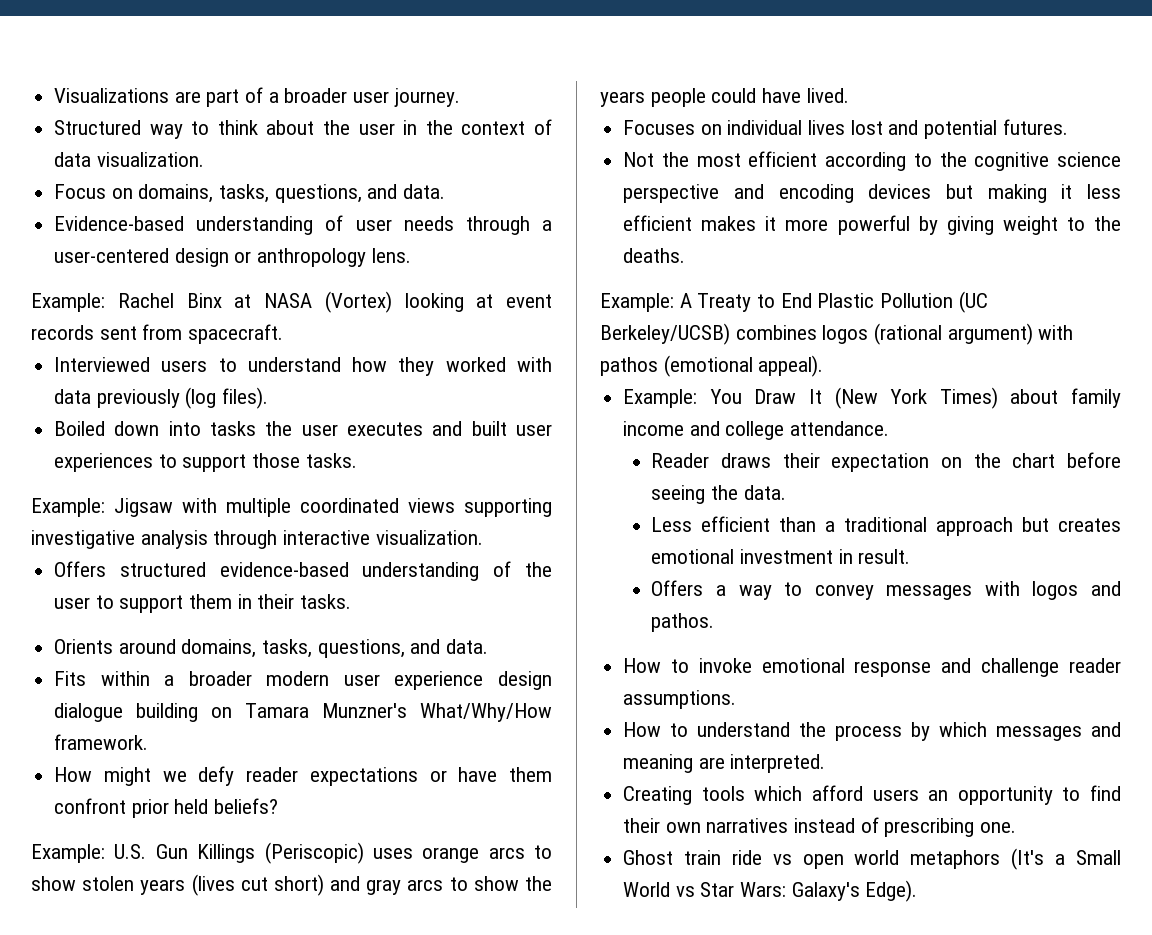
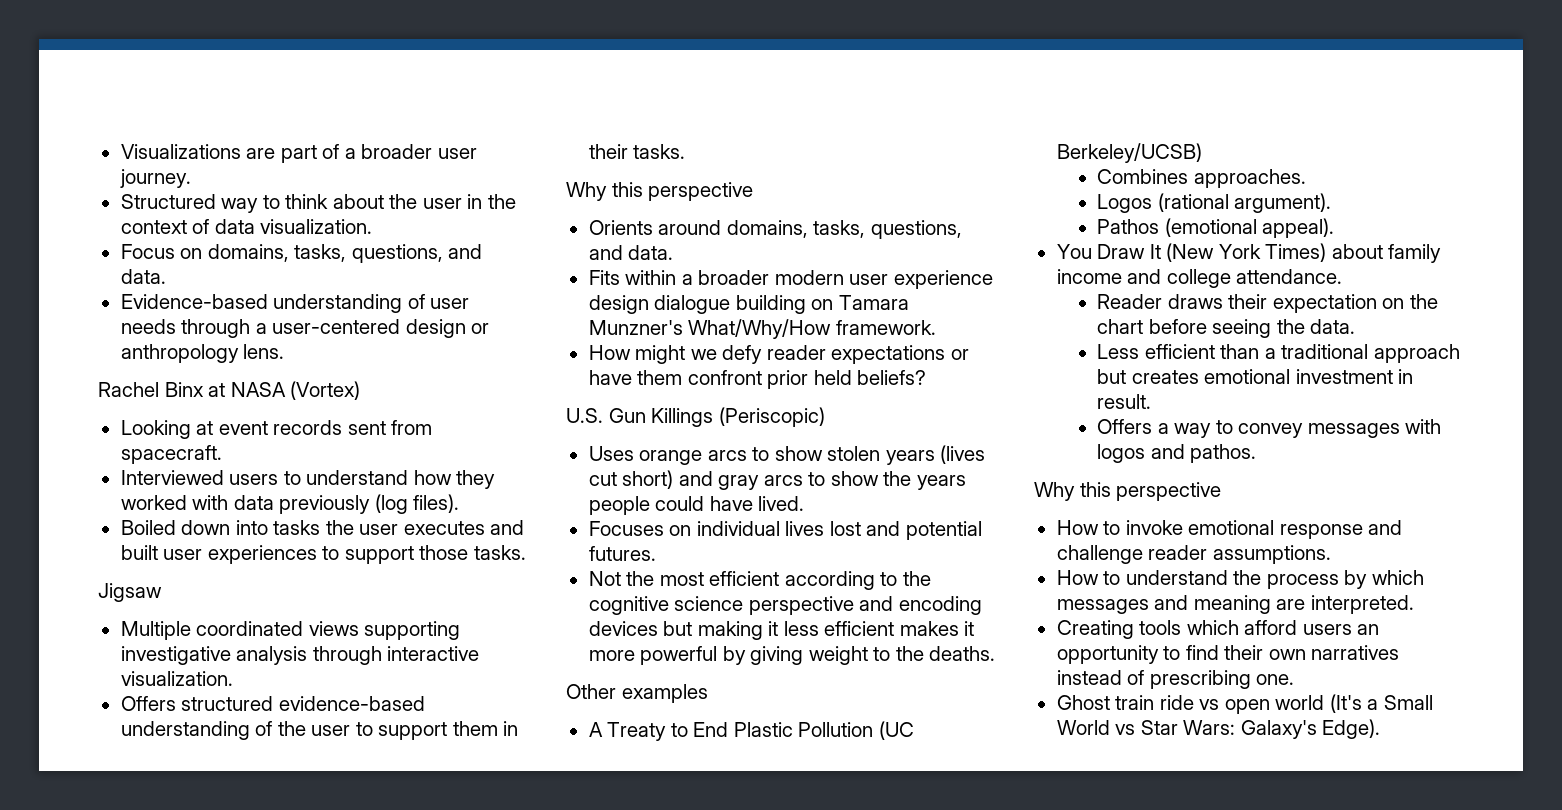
[31,293,105,312] Example: -> (285, 351) none
[404,293,464,312] looking -> [120,420,191,439] // Looking
[31,498,105,517] Example: -> (526, 552) none
[182,498,291,517] with multiple -> [120,621,191,640] // Multiple
(352, 601) none -> [566,182,754,201] // Why this perspective
[31,844,105,863] Example: -> (927, 377) none
[372,848,413,859] uses -> [588,446,634,461] // Uses
[600,293,674,312] Example: -> [566,684,708,703] Other examples //
[735,323,1074,345] [600,357,658,376] combines logos (rational argument) with pathos -> [1097,169,1306,188] [1097,193,1332,213] [1097,219,1160,234] // Combines approaches. // Logos (rational argument). // Pathos
[623,389,698,408] Example: -> (1335, 228) none
(715, 622) none -> [1034,482,1222,501] // Why this perspective
[910,850,1001,869] metaphors -> (1325, 702) none

